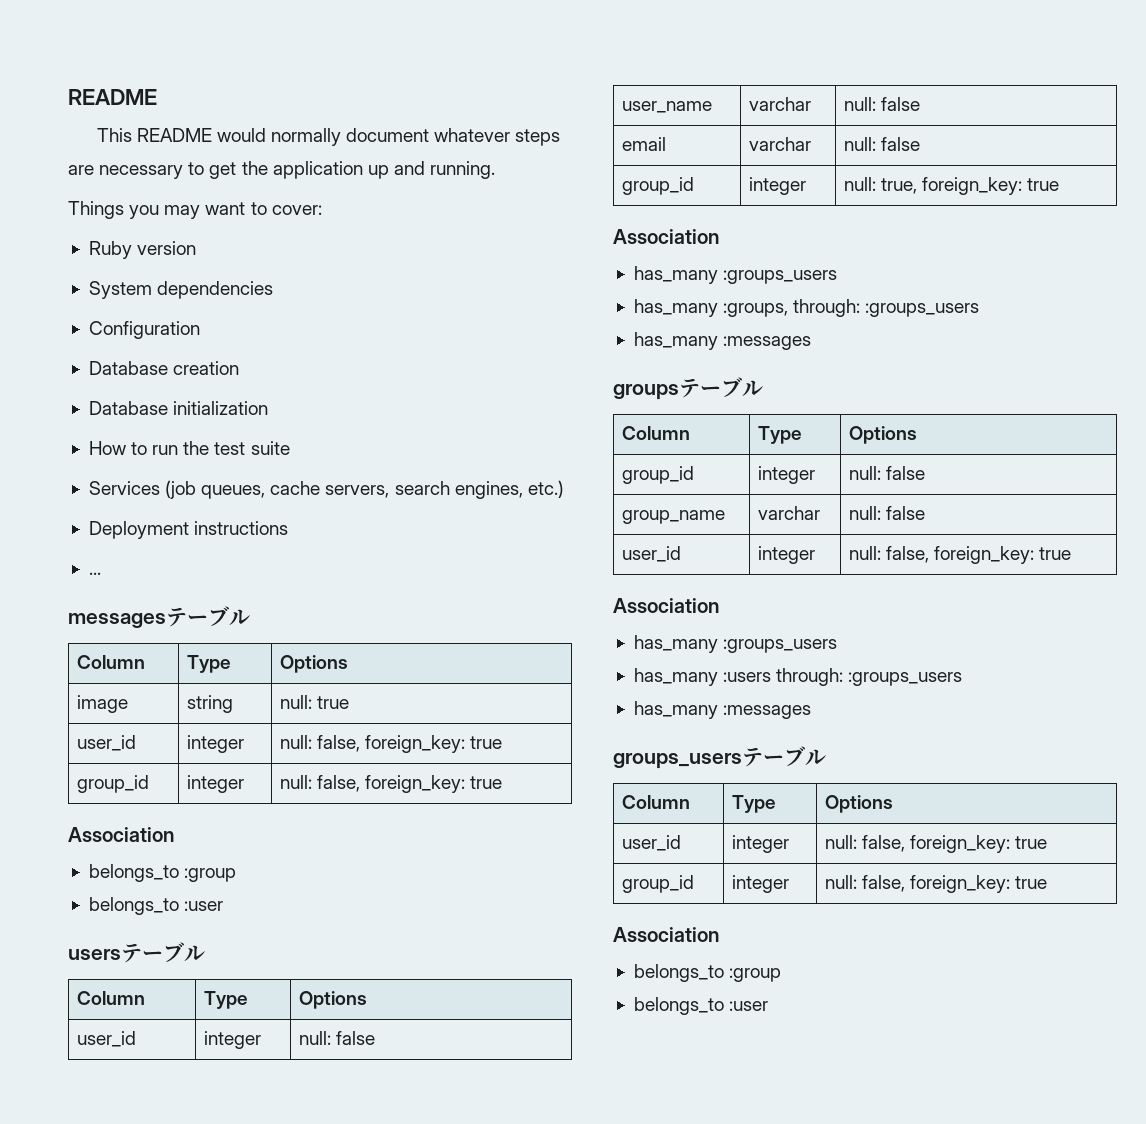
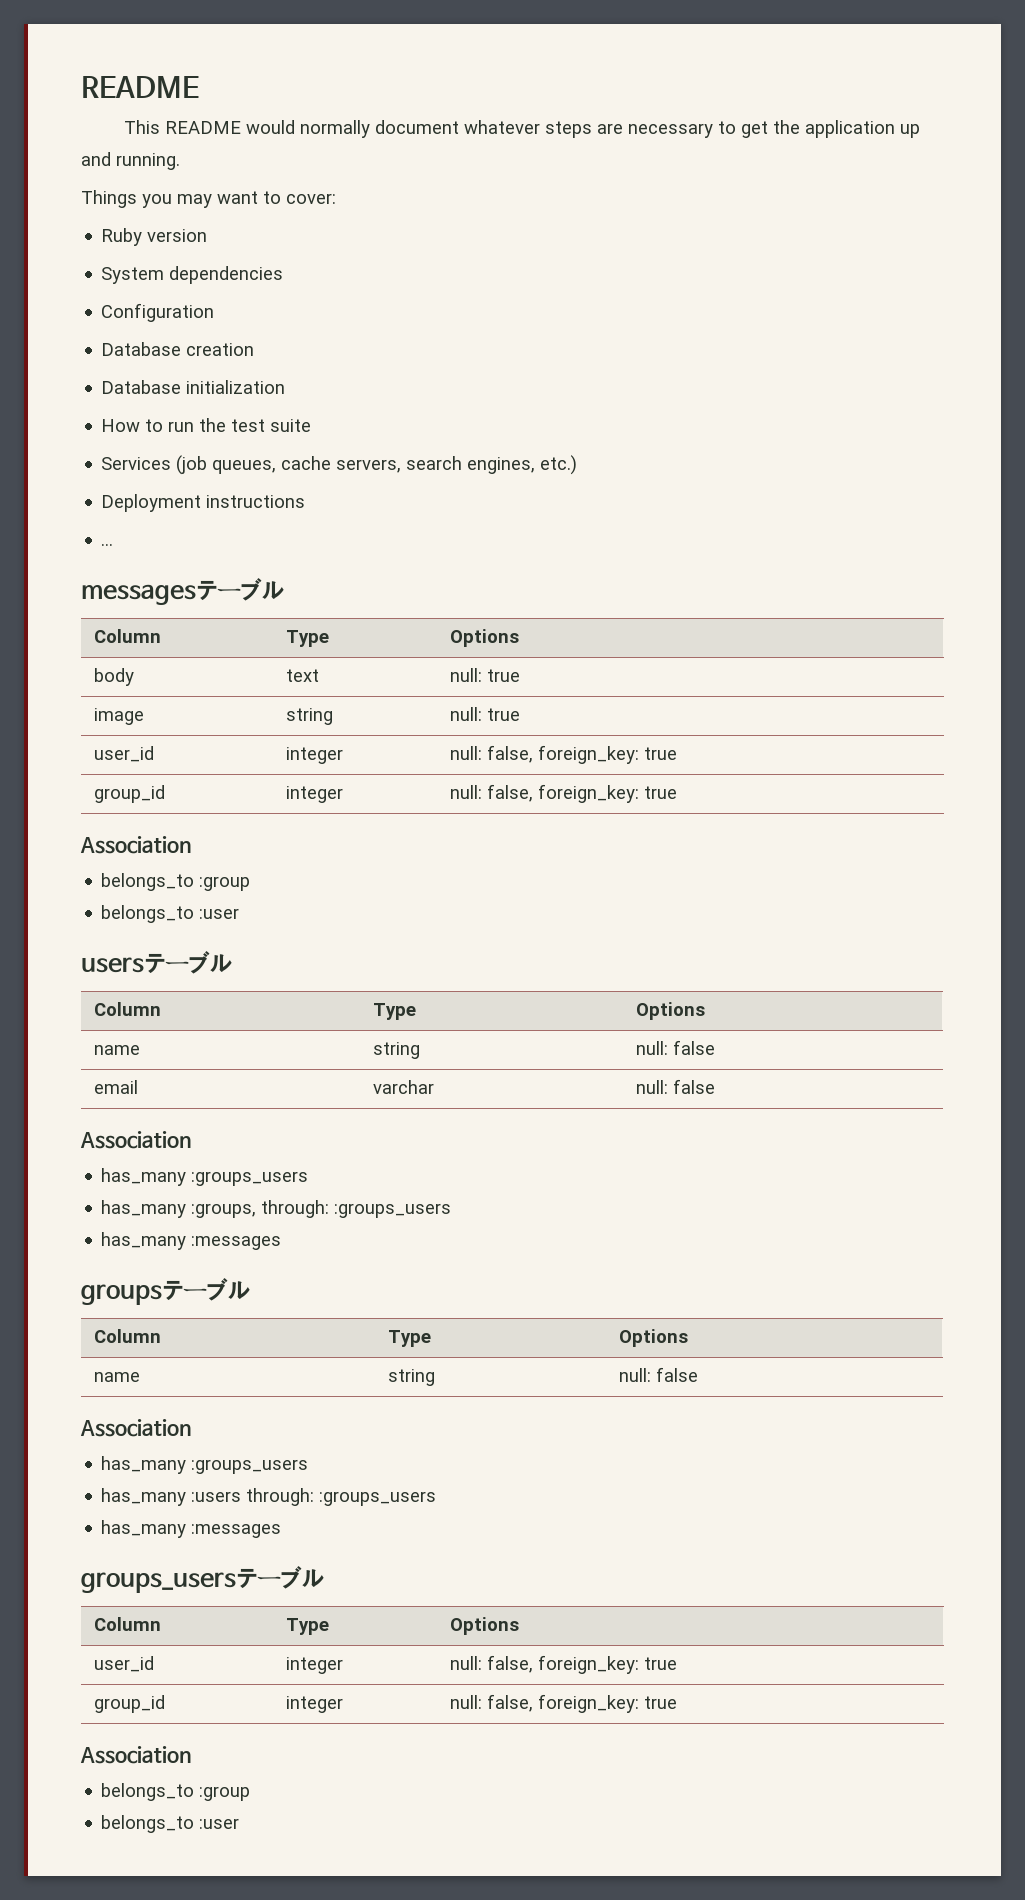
(348, 664) none -> [94,668,135,686] [286,669,320,682] [450,668,521,682] // body | text | null: true
[76,1031,136,1047] [203,1031,261,1049] [298,1031,376,1045] [621,101,712,113] [748,97,811,111] user_id | integer | null: false // user_name | varchar -> [94,1045,141,1055] [373,1042,421,1059] name | string
[621,177,694,195] [748,177,806,195] [843,177,1060,195] // group_id | integer | null: true, foreign_key: true -> (716, 1086) none
[621,466,694,484] [757,466,815,484] [848,466,926,480] [621,510,725,524] [757,506,820,520] [848,506,926,520] [621,546,681,562] [757,546,815,564] [848,546,1072,564] group_id | integer | null: false // group_name | varchar | null: false // user_id | integer | null: false, foreign_key: true -> [94,1372,141,1382] [388,1369,436,1386] [619,1367,699,1382] name | string | null: false

